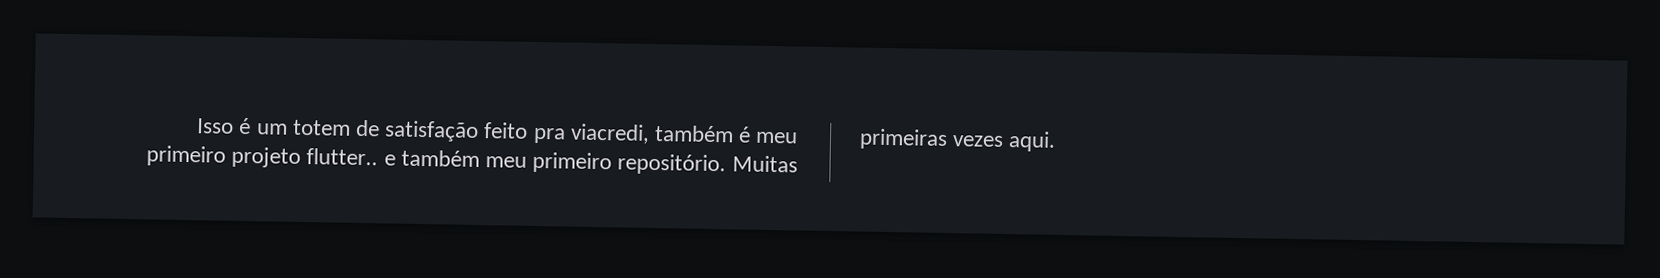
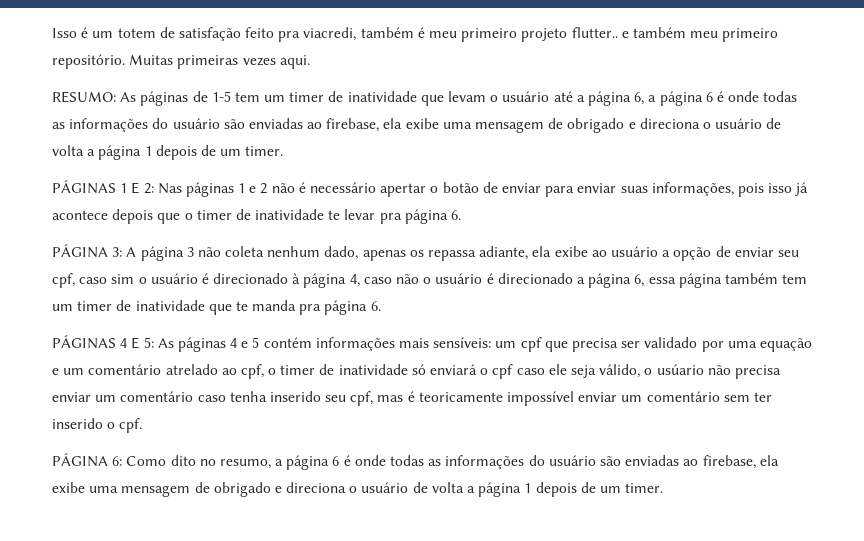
(1057, 141) none -> [52,91,798,106] [52,118,782,133] [52,145,284,160] [52,180,809,197] [52,209,462,224] [52,244,799,261] [52,273,808,288] [52,300,381,315] [52,335,812,352] [52,364,781,379] [52,391,772,406] [52,418,143,433] [52,453,779,470] [52,482,664,497] // RESUMO: As páginas de 1-5 tem um timer de inatividade que levam o usuário até a página 6, a página 6 é onde todas as informações do usuário são enviadas ao firebase, ela exibe uma mensagem de obrigado e direciona o usuário de volta a página 1 depois de um timer. // PÁGINAS 1 E 2: Nas páginas 1 e 2 não é necessário apertar o botão de enviar para enviar suas informações, pois isso já acontece depois que o timer de inatividade te levar pra página 6. // PÁGINA 3: A página 3 não coleta nenhum dado, apenas os repassa adiante, ela exibe ao usuário a opção de enviar seu cpf, caso sim o usuário é direcionado à página 4, caso não o usuário é direcionado a página 6, essa página também tem um timer de inatividade que te manda pra página 6. // PÁGINAS 4 E 5: As páginas 4 e 5 contém informações mais sensíveis: um cpf que precisa ser validado por uma equação e um comentário atrelado ao cpf, o timer de inatividade só enviará o cpf caso ele seja válido, o usúario não precisa enviar um comentário caso tenha inserido seu cpf, mas é teoricamente impossível enviar um comentário sem ter inserido o cpf. // PÁGINA 6: Como dito no resumo, a página 6 é onde todas as informações do usuário são enviadas ao firebase, ela exibe uma mensagem de obrigado e direciona o usuário de volta a página 1 depois de um timer.

